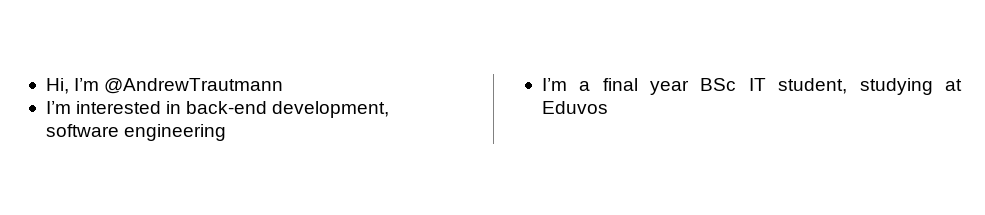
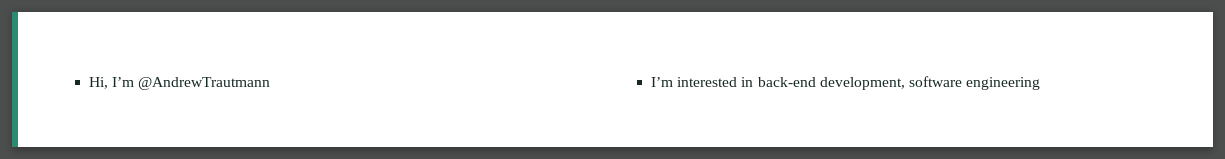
[541,78,962,95] [541,101,608,114] // I’m a final year BSc IT student, studying at Eduvos -> (1041, 83) none

